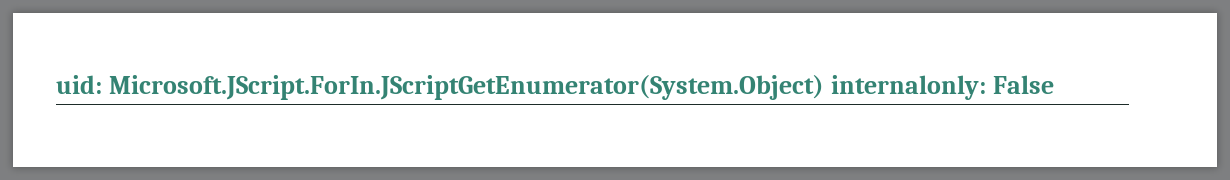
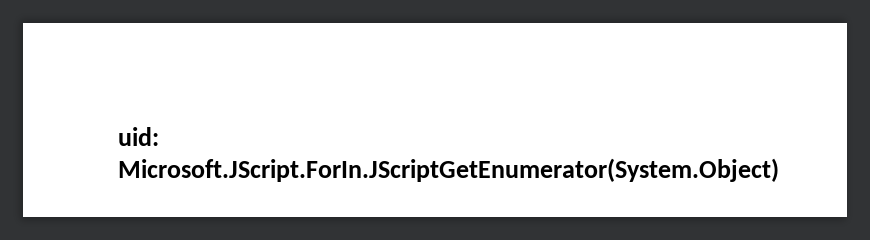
[830,75,1054,100] internalonly: False -> (779, 170) none

